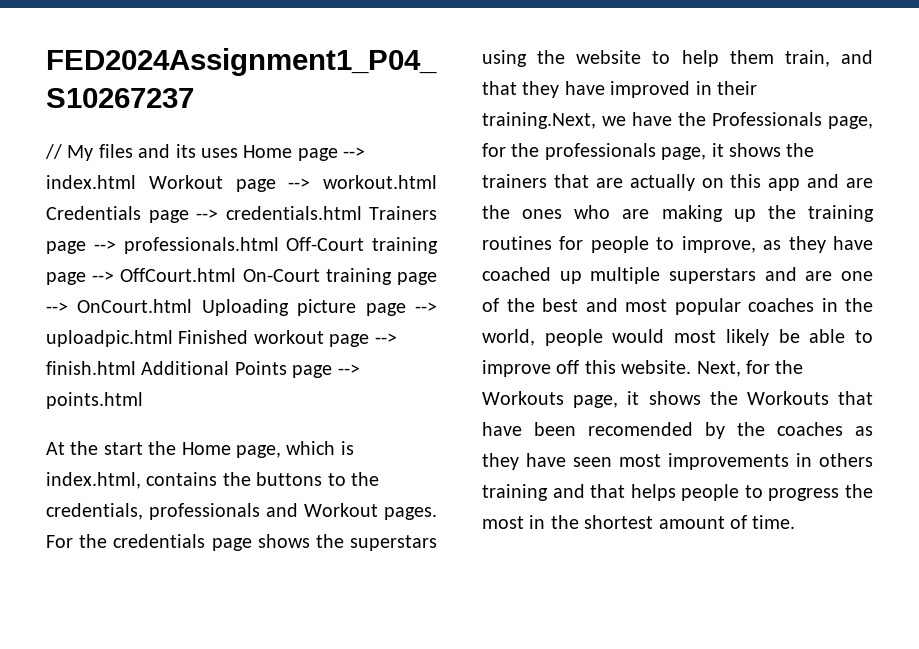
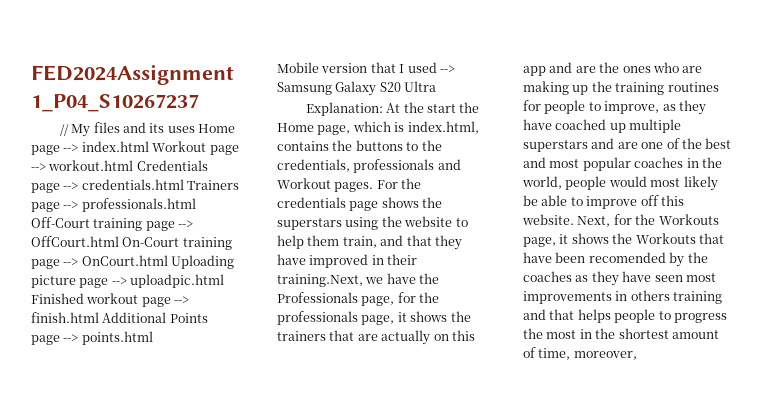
(143, 400) none -> [277,62,455,73] [277,81,437,96] [305,102,383,116] Mobile version that I used --> Samsung Galaxy S20 Ultra // Explanation:
[752,515,796,529] time. -> [538,348,637,360] time, moreover,

